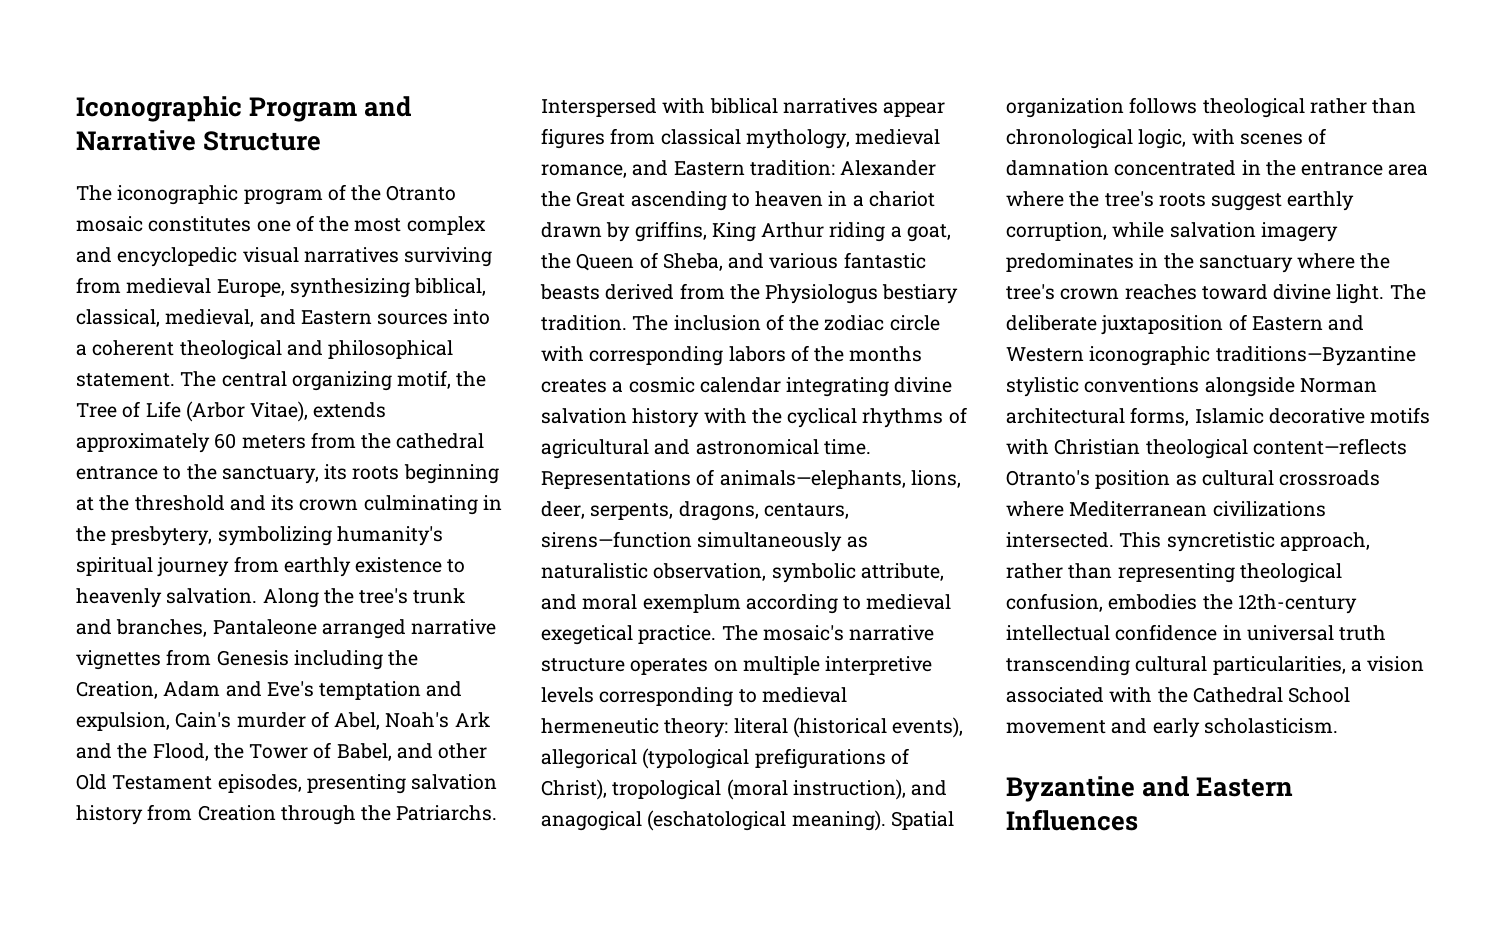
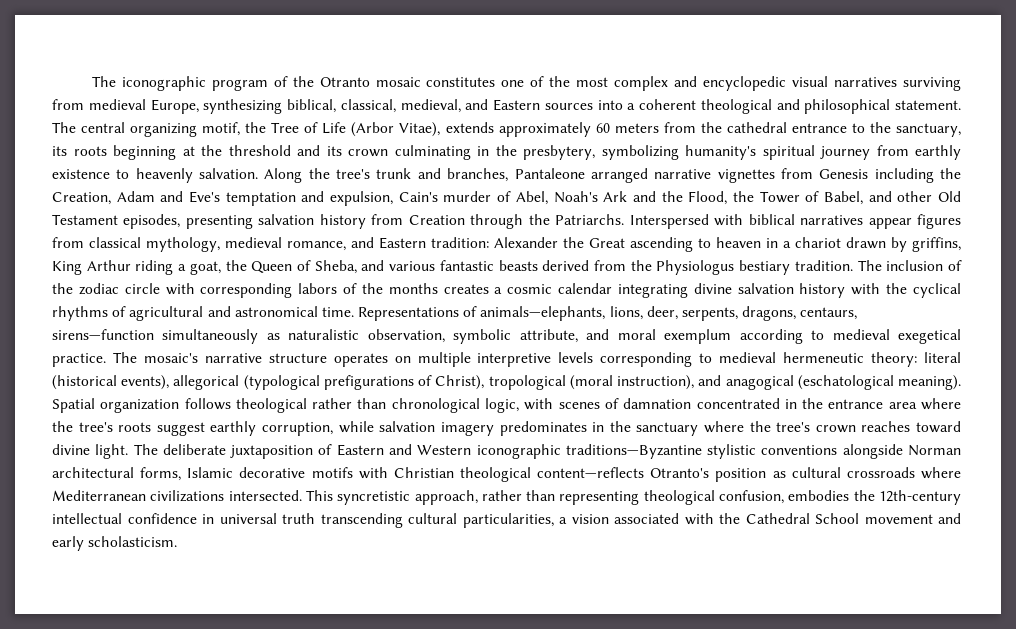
[76,96,412,122] [76,130,322,151] Iconographic Program and Narrative Structure // -> (91, 81) none
[1006,776,1294,802] [1006,809,1138,831] // Byzantine and Eastern Influences -> (178, 541) none

